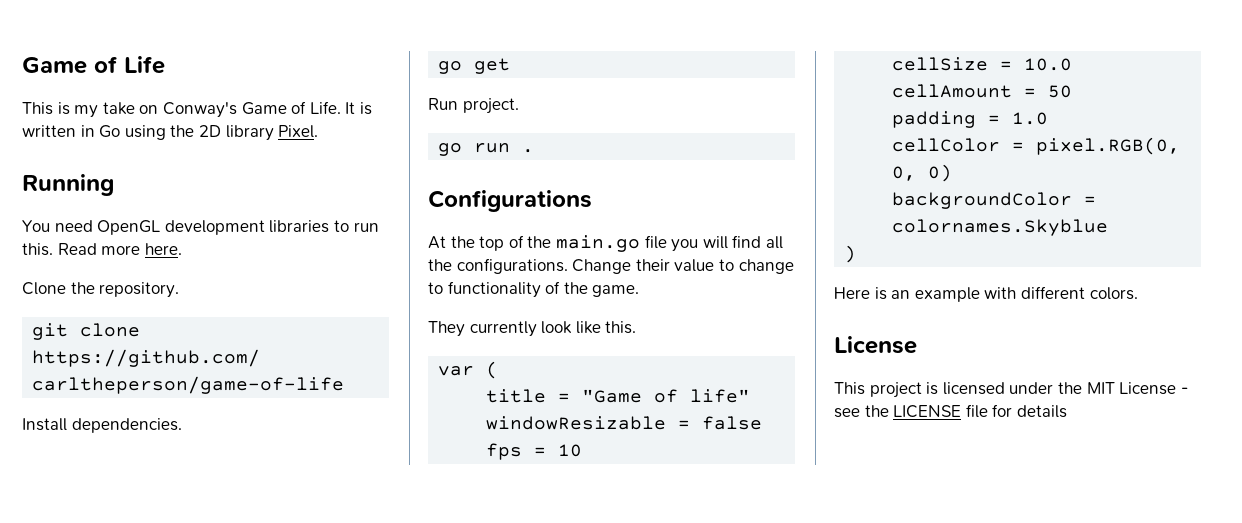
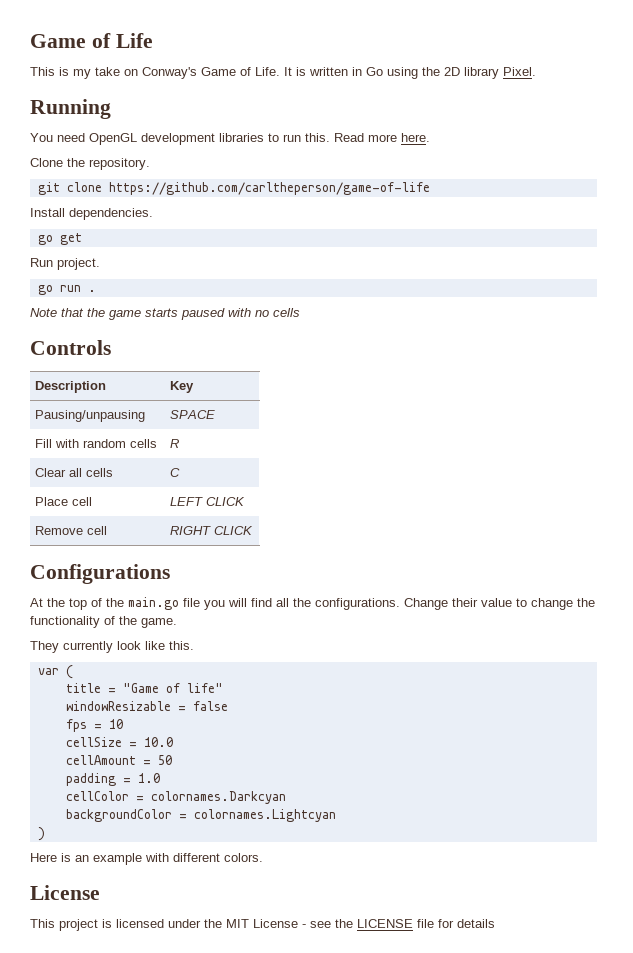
(535, 151) none -> [30,308,300,320] [30,340,111,355] [35,381,107,393] [170,381,195,393] [35,410,146,422] [170,410,216,419] [35,439,158,448] [170,439,180,448] [35,468,114,477] [170,468,181,477] [35,497,93,506] [170,497,246,506] [35,526,108,535] [170,526,254,535] // Note that the game starts paused with no cells // Controls // Description | Key // Pausing/unpausing | SPACE // Fill with random cells | R // Clear all cells | C // Place cell | LEFT CLICK // Remove cell | RIGHT CLICK
[428,282,443,294] to -> [577,598,595,607] the
[1036,137,1181,155] [892,164,953,182] pixel.RGB(0, 0, 0) -> [150,791,286,804] colornames.Darkcyan
[892,219,1109,236] colornames.Skyblue -> [193,809,336,822] colornames.Lightcyan

